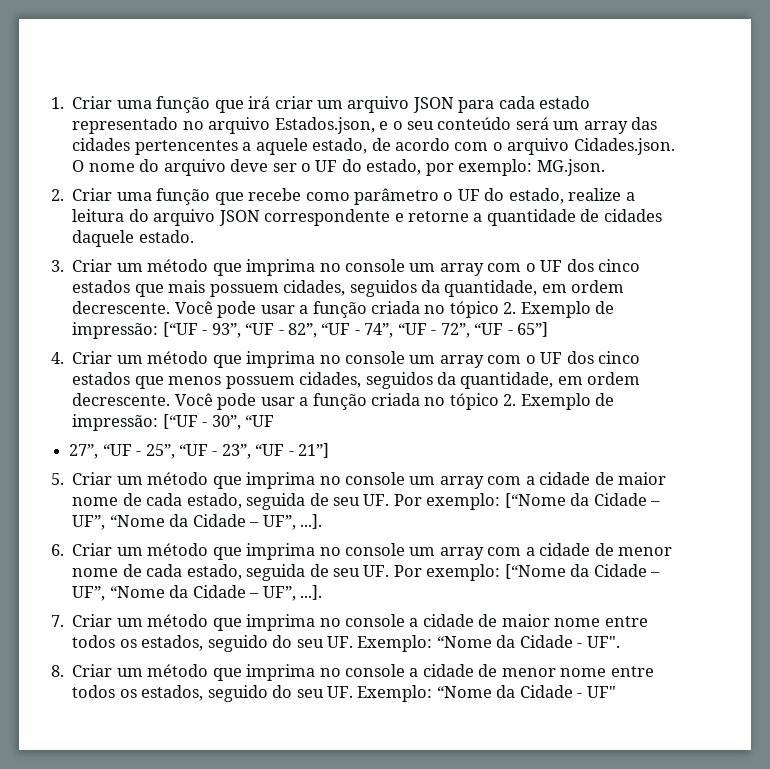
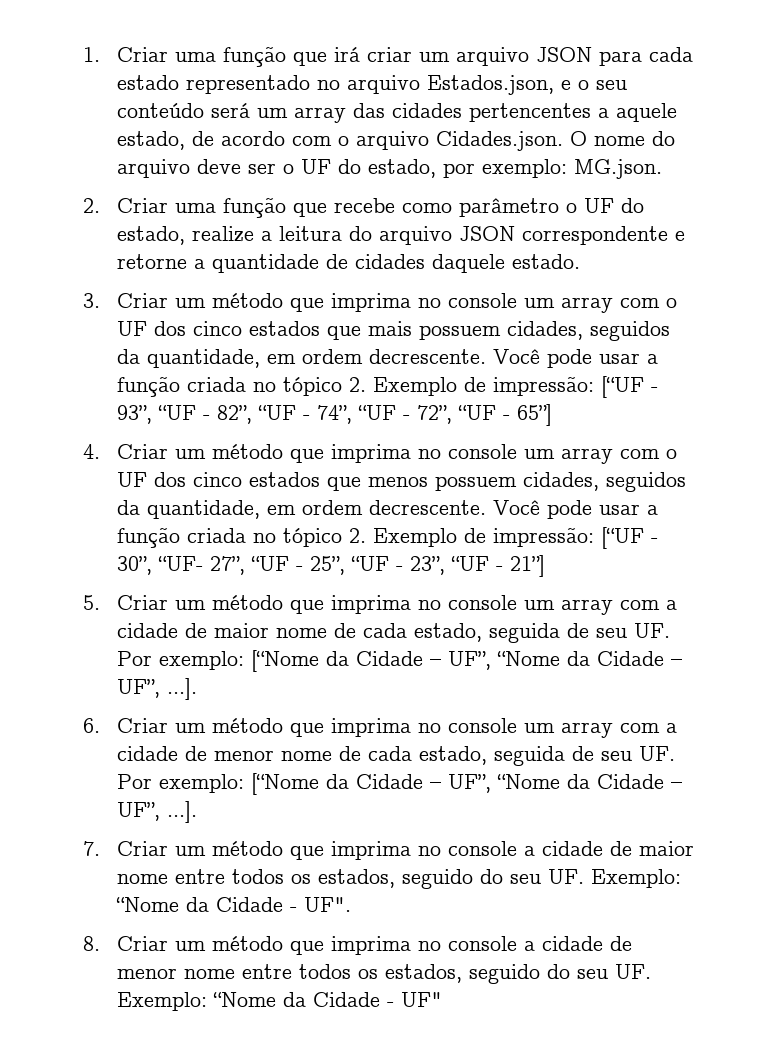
[245,415,275,427] “UF // -> [157,556,203,571] “UF-

